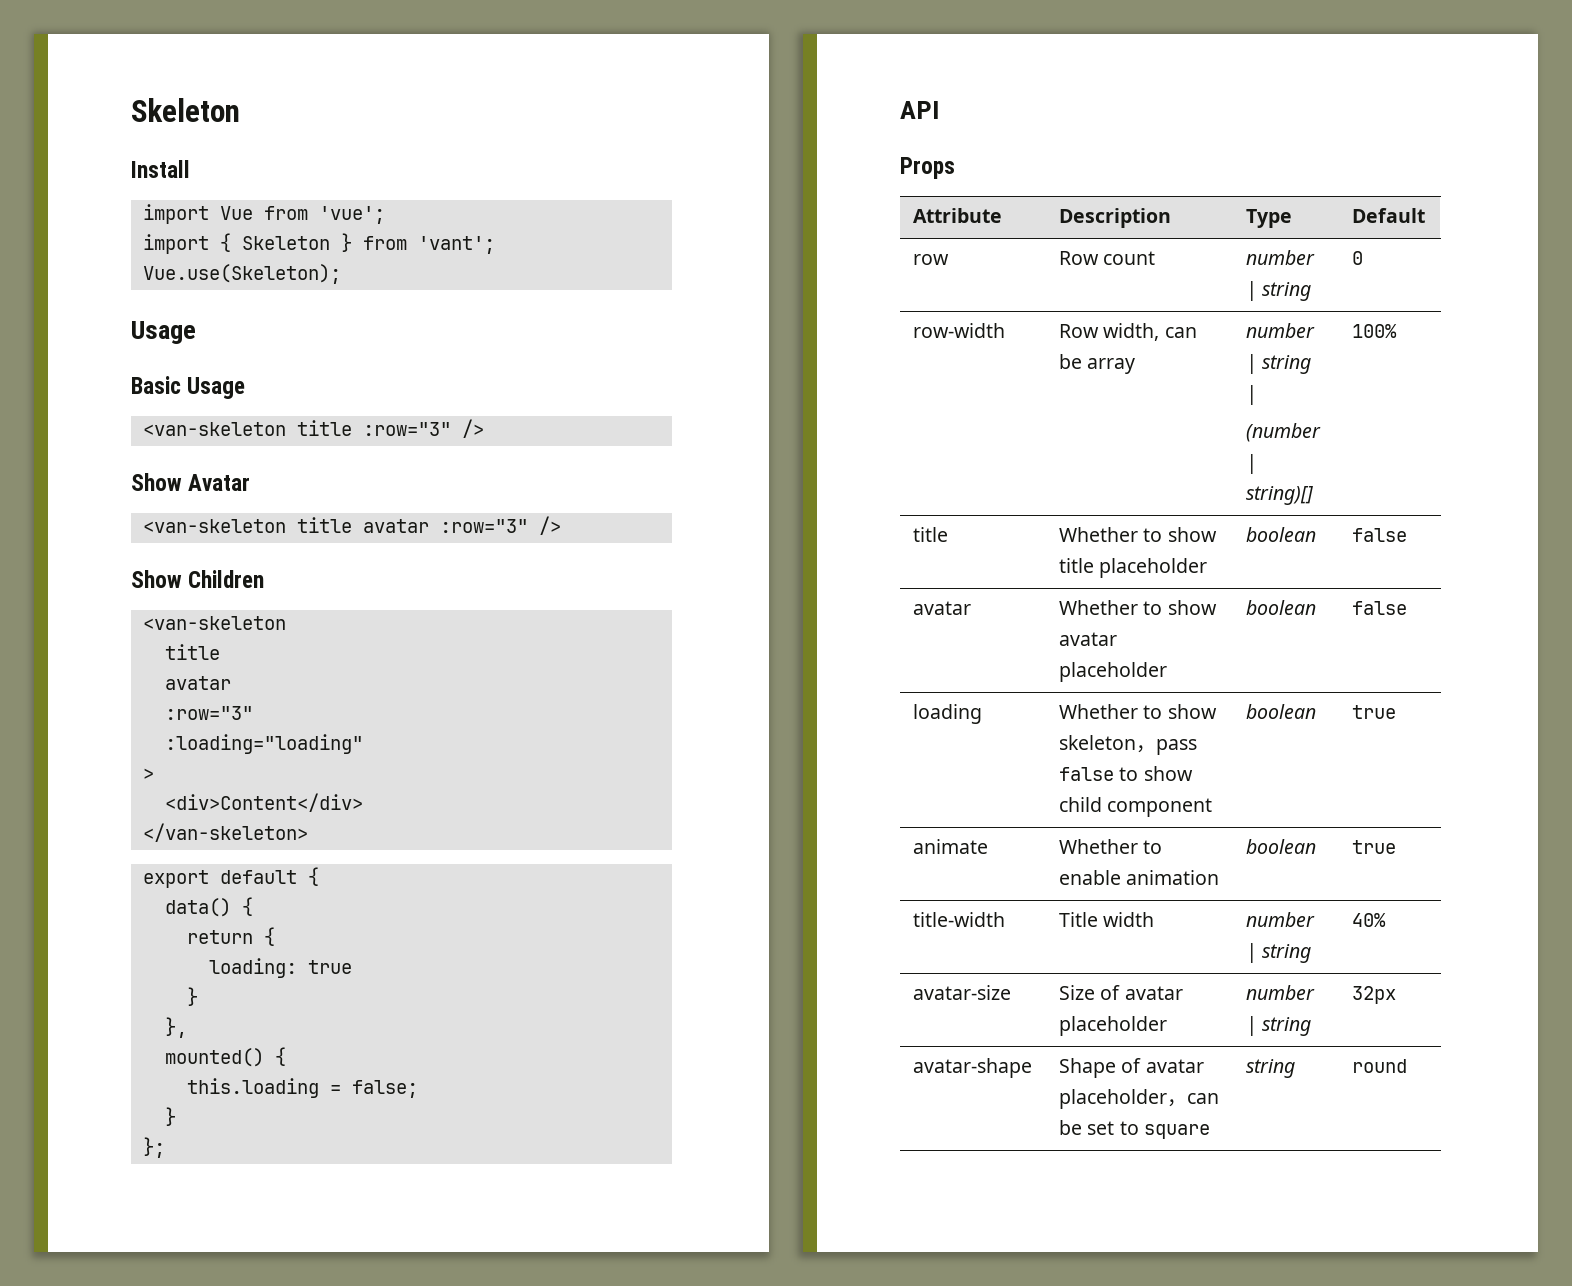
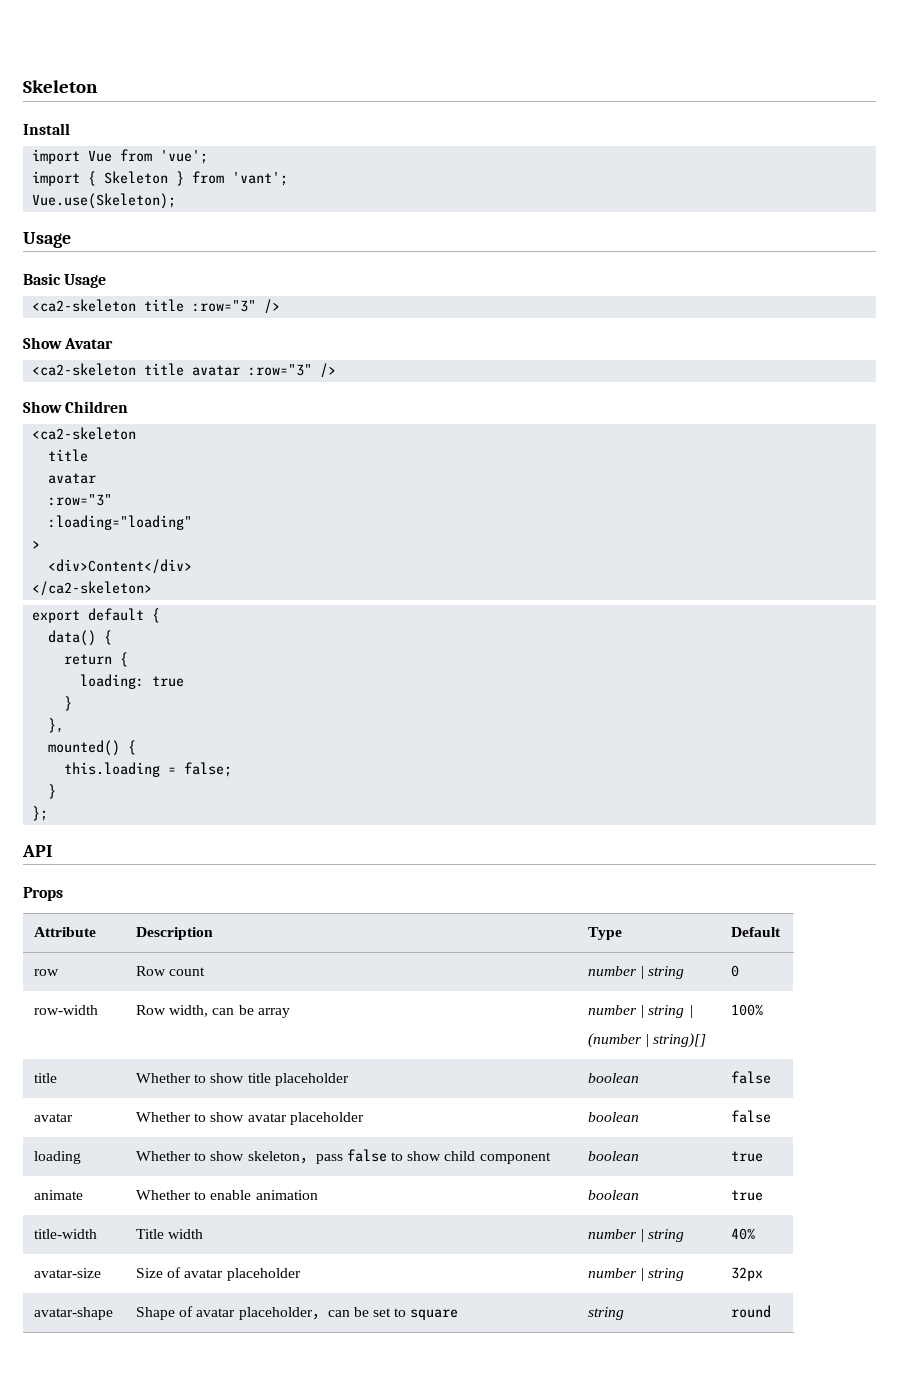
[142,422,286,436] <van-skeleton -> [32,299,137,312] <ca2-skeleton
[142,519,286,533] <van-skeleton -> [32,363,137,376] <ca2-skeleton
[142,616,286,630] <van-skeleton -> [32,427,137,440] <ca2-skeleton
[142,823,308,842] </van-skeleton> -> [32,581,153,596] </ca2-skeleton>

